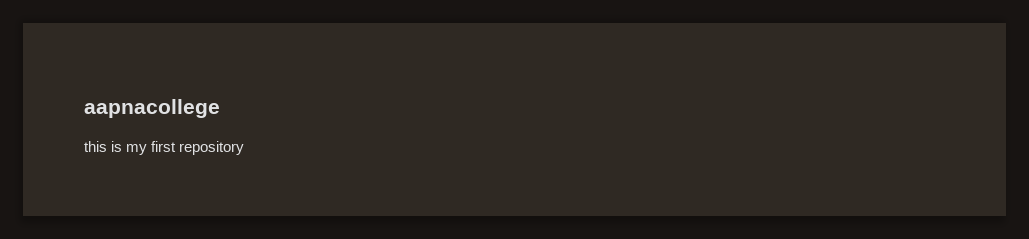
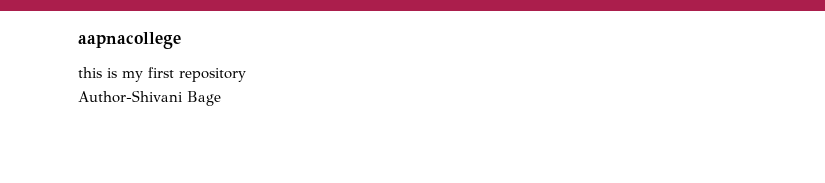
(245, 148) none -> [78,90,221,106] // Author-Shivani Bage

